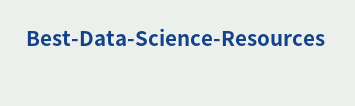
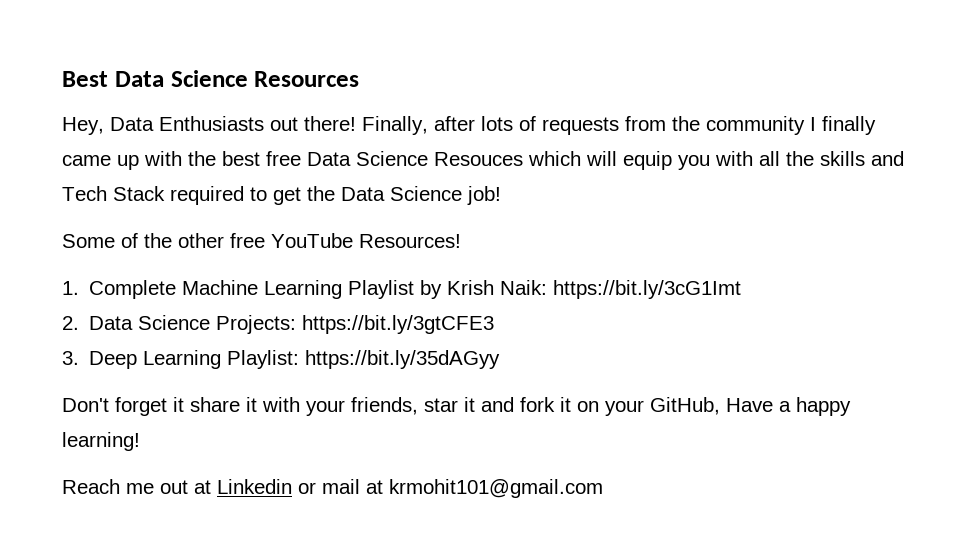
[26,28,325,46] Best-Data-Science-Resources -> [62,70,360,87] [62,116,876,135] [62,151,904,170] [62,186,501,205] [62,233,461,248] [62,280,742,299] [62,315,495,334] [62,350,501,369] [62,397,851,416] [62,432,140,451] [62,479,603,498] Best Data Science Resources // Hey, Data Enthusiasts out there! Finally, after lots of requests from the community I finally came up with the best free Data Science Resouces which will equip you with all the skills and Tech Stack required to get the Data Science job! // Some of the other free YouTube Resources! // 1. Complete Machine Learning Playlist by Krish Naik: https://bit.ly/3cG1Imt // 2. Data Science Projects: https://bit.ly/3gtCFE3 // 3. Deep Learning Playlist: https://bit.ly/35dAGyy // Don't forget it share it with your friends, star it and fork it on your GitHub, Have a happy learning! // Reach me out at Linkedin or mail at krmohit101@gmail.com

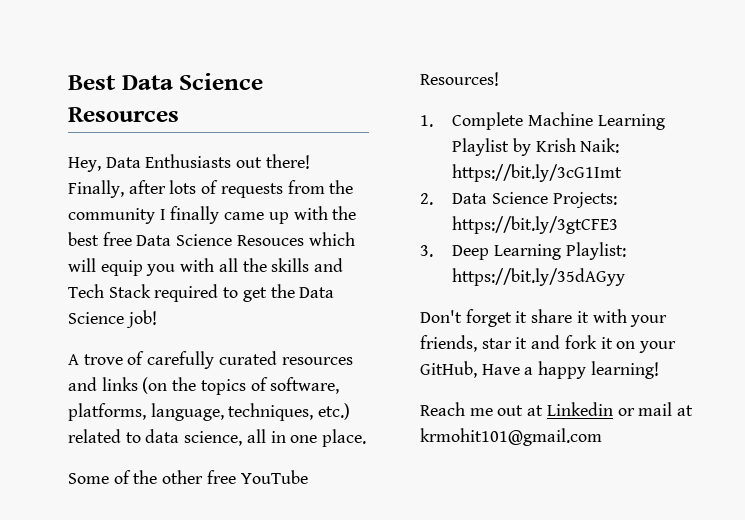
(501, 195) none -> [68,351,353,369] [68,377,340,395] [68,403,351,421] [68,429,367,447] // A trove of carefully curated resources and links (on the topics of software, platforms, language, techniques, etc.) related to data science, all in one place.

